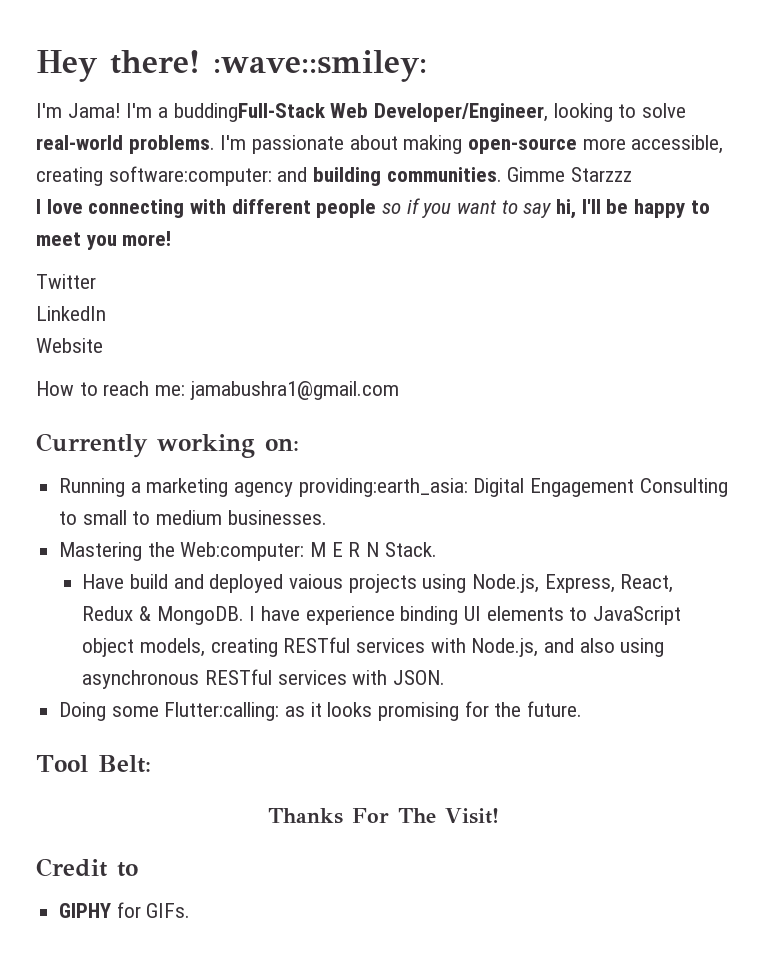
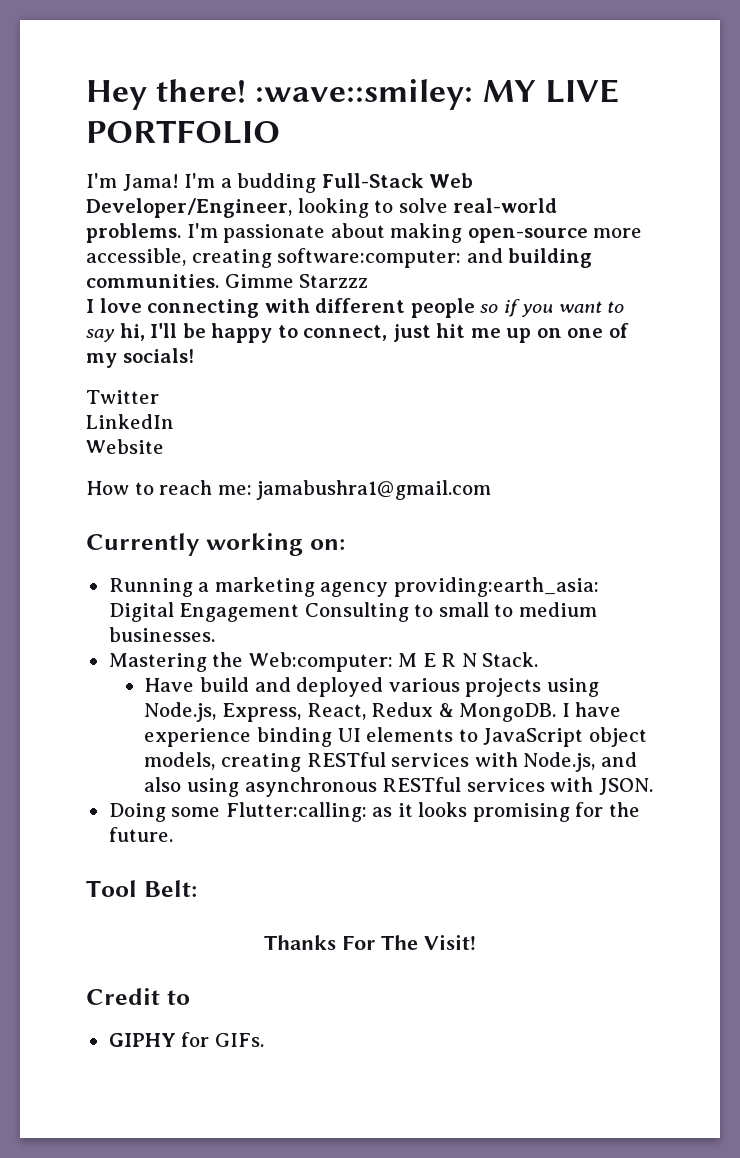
(427, 66) none -> [482,79,619,103] [86,120,280,144] MY LIVE PORTFOLIO
[173,103,326,122] buddingFull-Stack -> [237,173,424,193] budding Full-Stack
[36,231,172,250] meet you more! -> [303,323,629,343] [86,348,194,368] connect, just hit me up on one of my socials!
[289,574,344,589] vaious -> [388,678,460,692] various

